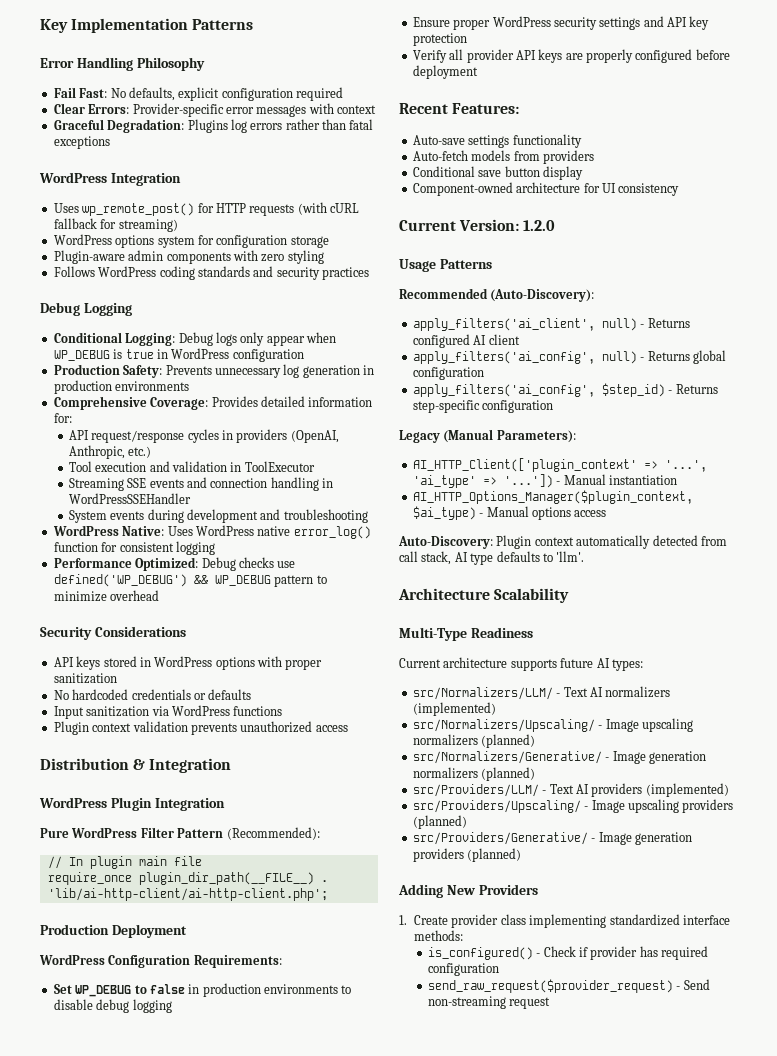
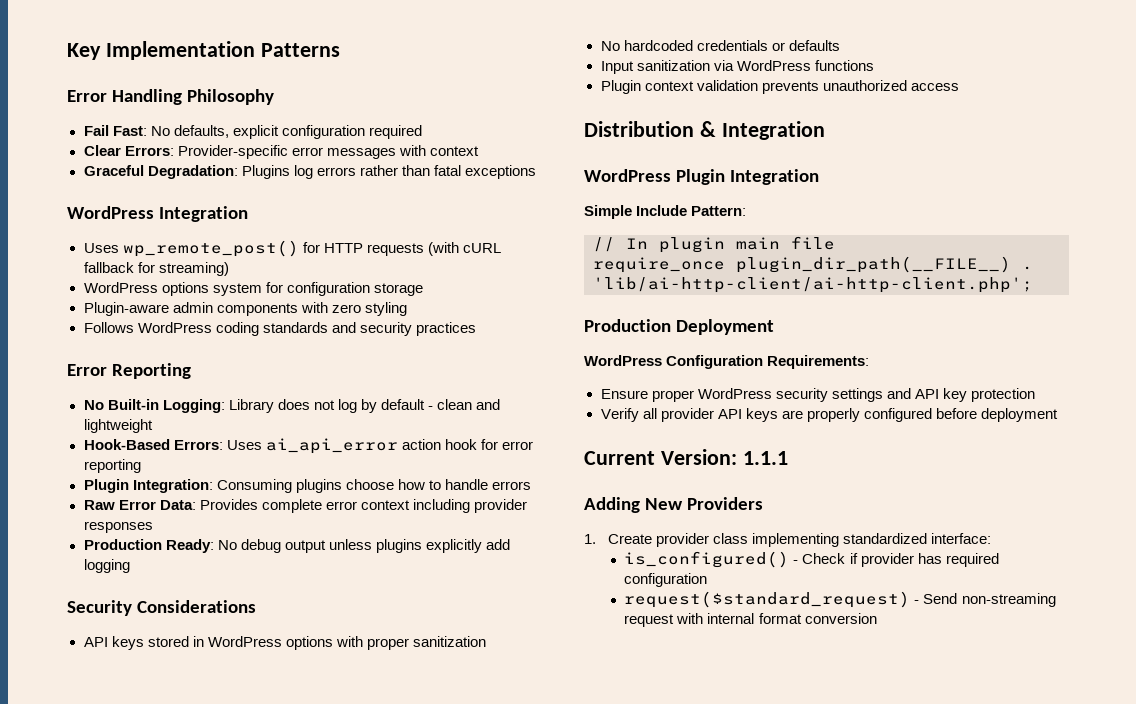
[40,302,132,316] [53,332,336,346] [53,348,304,362] [53,364,374,378] [53,380,190,394] [53,396,373,410] [53,413,72,423] [68,429,339,443] [68,445,152,459] [68,461,315,472] [68,477,334,491] [68,493,191,504] [68,509,368,523] [52,525,371,539] [53,541,215,555] [53,557,296,571] [53,574,327,587] [53,590,160,602] Debug Logging // Conditional Logging: Debug logs only appear when WP_DEBUG is true in WordPress configuration // Production Safety: Prevents unnecessary log generation in production environments // Comprehensive Coverage: Provides detailed information for: // API request/response cycles in providers (OpenAI, Anthropic, etc.) // Tool execution and validation in ToolExecutor // Streaming SSE events and connection handling in WordPressSSEHandler // System events during development and troubleshooting // WordPress Native: Uses WordPress native error_log() function for consistent logging // Performance Optimized: Debug checks use defined('WP_DEBUG') && WP_DEBUG pattern to minimize overhead -> [67,363,191,379] [83,399,501,413] [83,419,153,433] [83,438,533,454] [83,459,141,473] [83,479,531,493] [83,499,527,513] [83,521,153,533] [83,539,510,553] [83,559,130,573] Error Reporting // No Built-in Logging: Library does not log by default - clean and lightweight // Hook-Based Errors: Uses ai_api_error action hook for error reporting // Plugin Integration: Consuming plugins choose how to handle errors // Raw Error Data: Provides complete error context including provider responses // Production Ready: No debug output unless plugins explicitly add logging
[40,827,320,840] Pure WordPress Filter Pattern (Recommended): -> [584,205,747,219] Simple Include Pattern:
[53,983,352,997] [53,999,172,1013] // Set WP_DEBUG to false in production environments to disable debug logging -> (870, 362) none
[399,103,520,114] [412,134,582,148] [412,150,594,164] [412,166,583,180] [412,182,680,196] [399,219,556,231] [399,259,492,272] [399,288,595,302] [412,318,690,331] [412,334,520,348] [412,350,726,364] [412,367,484,380] [412,383,718,397] [412,400,554,413] [399,429,576,443] [412,458,707,472] [412,474,677,488] [412,490,693,504] [412,506,607,520] [398,535,727,549] [399,551,585,565] [398,588,570,603] [399,627,533,641] [399,657,643,671] [412,686,671,700] [412,702,496,716] [412,718,693,732] [412,734,536,748] [412,751,706,764] [412,767,536,781] [412,783,729,797] [412,799,734,813] [412,815,467,829] [412,832,692,845] [412,848,522,862] Recent Features: // Auto-save settings functionality // Auto-fetch models from providers // Conditional save button display // Component-owned architecture for UI consistency // Current Version: 1.2.0 // Usage Patterns // Recommended (Auto-Discovery): // apply_filters('ai_client', null) - Returns configured AI client // apply_filters('ai_config', null) - Returns global configuration // apply_filters('ai_config', $step_id) - Returns step-specific configuration // Legacy (Manual Parameters): // AI_HTTP_Client(['plugin_context' => '...', 'ai_type' => '...']) - Manual instantiation // AI_HTTP_Options_Manager($plugin_context, $ai_type) - Manual options access // Auto-Discovery: Plugin context automatically detected from call stack, AI type defaults to 'llm'. // Architecture Scalability // Multi-Type Readiness // Current architecture supports future AI types: // src/Normalizers/LLM/ - Text AI normalizers (implemented) // src/Normalizers/Upscaling/ - Image upscaling normalizers (planned) // src/Normalizers/Generative/ - Image generation normalizers (planned) // src/Providers/LLM/ - Text AI providers (implemented) // src/Providers/Upscaling/ - Image upscaling providers (planned) // src/Providers/Generative/ - Image generation providers (planned) -> [584,449,788,465] Current Version: 1.1.1
[682,915,730,925] [414,930,464,941] interface methods: -> [931,533,992,544] interface:
[427,979,673,993] send_raw_request($provider_request) -> [624,591,911,608] request($standard_request)
(551, 1003) none -> [676,613,877,624] with internal format conversion

